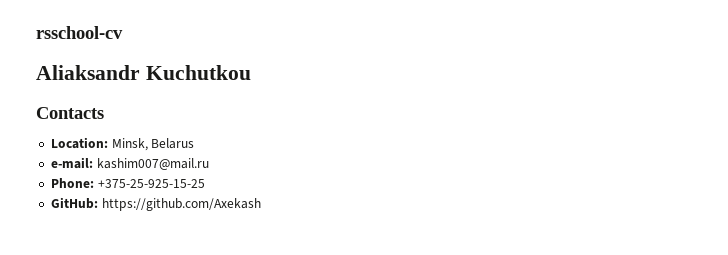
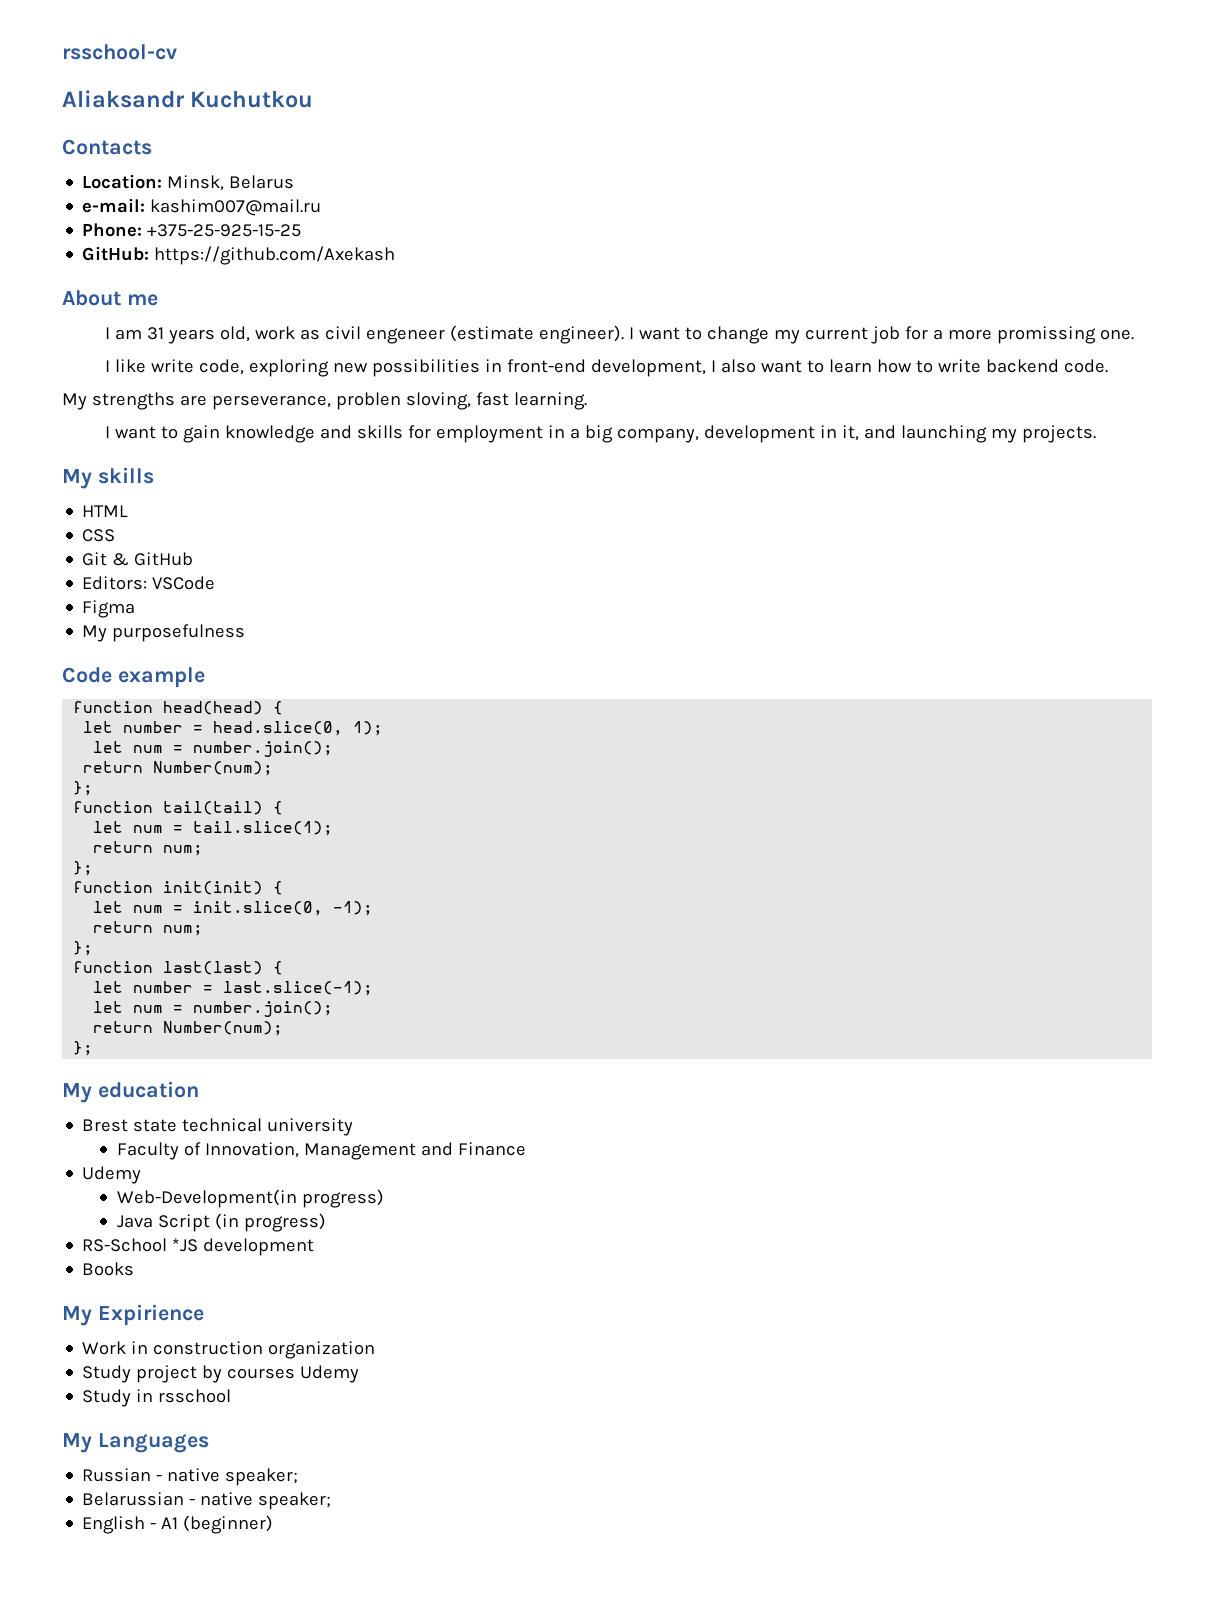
(261, 204) none -> [62,290,158,306] [104,325,1134,344] [104,359,1108,377] [62,392,587,410] [104,425,1096,443] [62,467,154,489] [82,505,129,517] [82,529,116,542] [82,552,194,566] [82,576,216,590] [82,600,136,618] [82,624,246,642] [62,667,205,688] [73,701,284,715] [83,721,384,736] [93,741,334,757] [83,761,274,776] [73,781,94,796] [73,801,284,815] [93,821,334,836] [93,841,204,856] [73,861,94,876] [73,881,284,895] [93,901,374,916] [93,921,204,936] [73,941,94,956] [73,961,284,975] [93,981,374,996] [93,1001,334,1017] [93,1021,284,1036] [73,1041,94,1056] [62,1081,199,1103] [82,1118,354,1136] [117,1142,527,1160] [82,1166,142,1184] [117,1189,385,1208] [117,1213,327,1232] [82,1238,315,1256] [82,1262,135,1276] [62,1304,204,1326] [82,1341,376,1359] [82,1365,360,1383] [82,1389,232,1407] [62,1433,209,1453] [82,1468,299,1486] [82,1492,332,1510] [82,1515,274,1534] // About me // I am 31 years old, work as civil engeneer (estimate engineer). I want to change my current job for a more promissing one. // I like write code, exploring new possibilities in front-end development, I also want to learn how to write backend code. // My strengths are perseverance, problen sloving, fast learning. // I want to gain knowledge and skills for employment in a big company, development in it, and launching my projects. // My skills // HTML // CSS // Git & GitHub // Editors: VSCode // Figma // My purposefulness // Code example // function head(head) { // let number = head.slice(0, 1); // let num = number.join(); // return Number(num); // }; // function tail(tail) { // let num = tail.slice(1); // return num; // }; // function init(init) { // let num = init.slice(0, -1); // return num; // }; // function last(last) { // let number = last.slice(-1); // let num = number.join(); // return Number(num); // }; // My education // Brest state technical university // Faculty of Innovation, Management and Finance // Udemy // Web-Development(in progress) // Java Script (in progress) // RS-School *JS development // Books // My Expirience // Work in construction organization // Study project by courses Udemy // Study in rsschool // My Languages // Russian - native speaker; // Belarussian - native speaker; // English - A1 (beginner)

